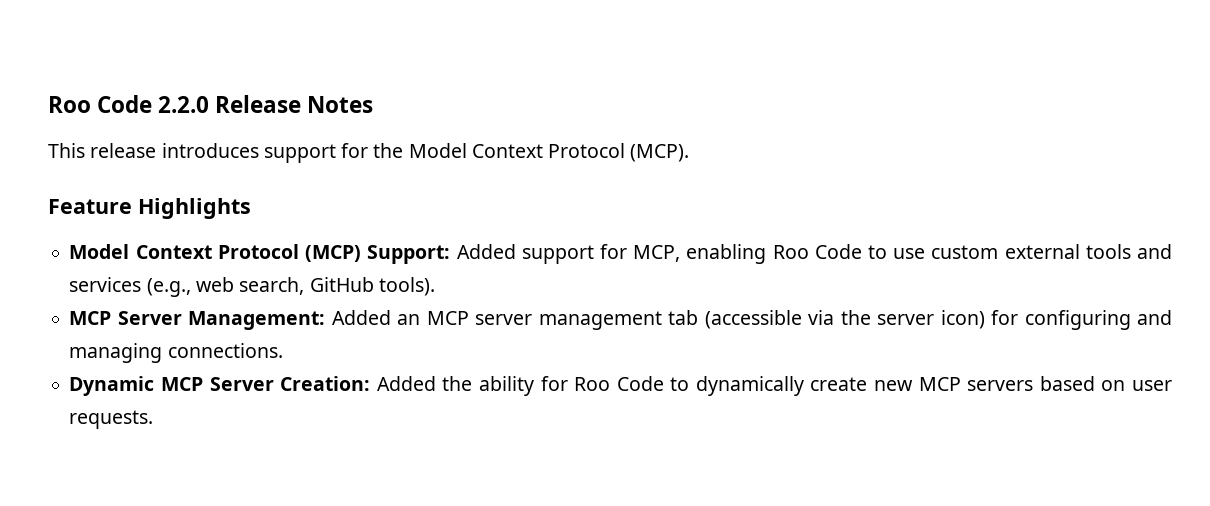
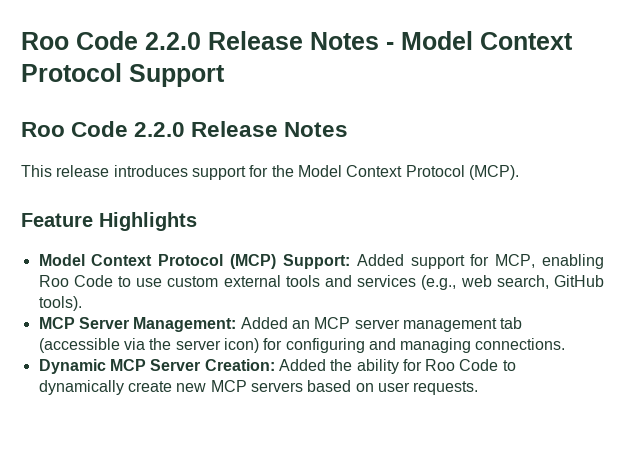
[48,95,374,113] Roo Code 2.2.0 Release Notes -> [21,31,573,50] [21,63,225,87] [21,121,349,137] Roo Code 2.2.0 Release Notes - Model Context Protocol Support // Roo Code 2.2.0 Release Notes

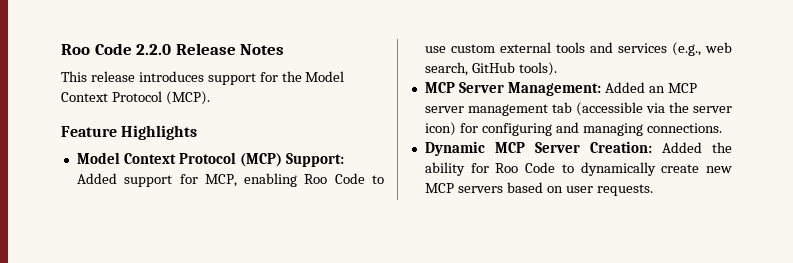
[21,31,573,50] [21,63,225,87] [21,121,349,137] Roo Code 2.2.0 Release Notes - Model Context Protocol Support // Roo Code 2.2.0 Release Notes -> [61,43,285,55] Roo Code 2.2.0 Release Notes

